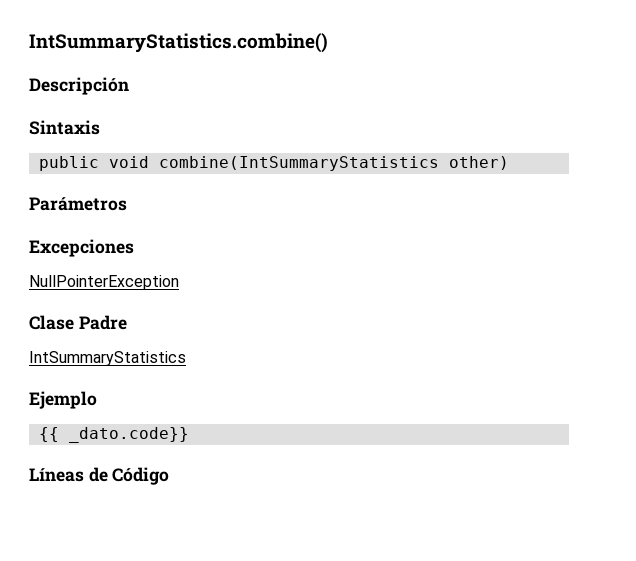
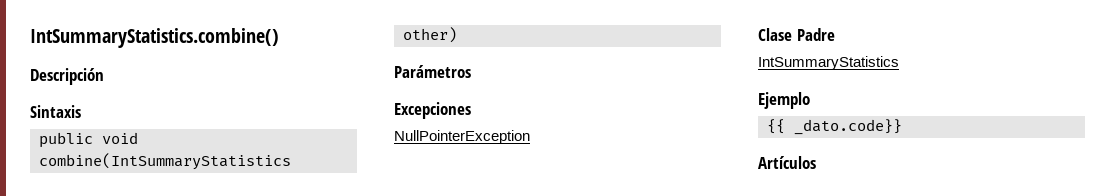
[29,467,170,485] Líneas de Código -> [758,156,816,169] Artículos

